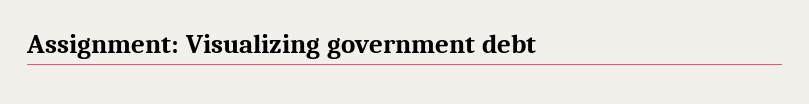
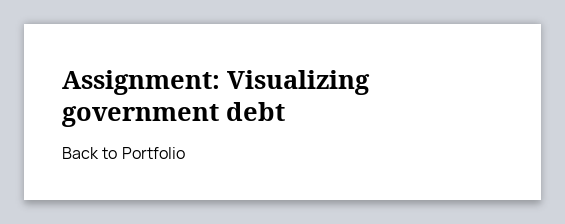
(537, 43) none -> [62,147,185,159] // Back to Portfolio

